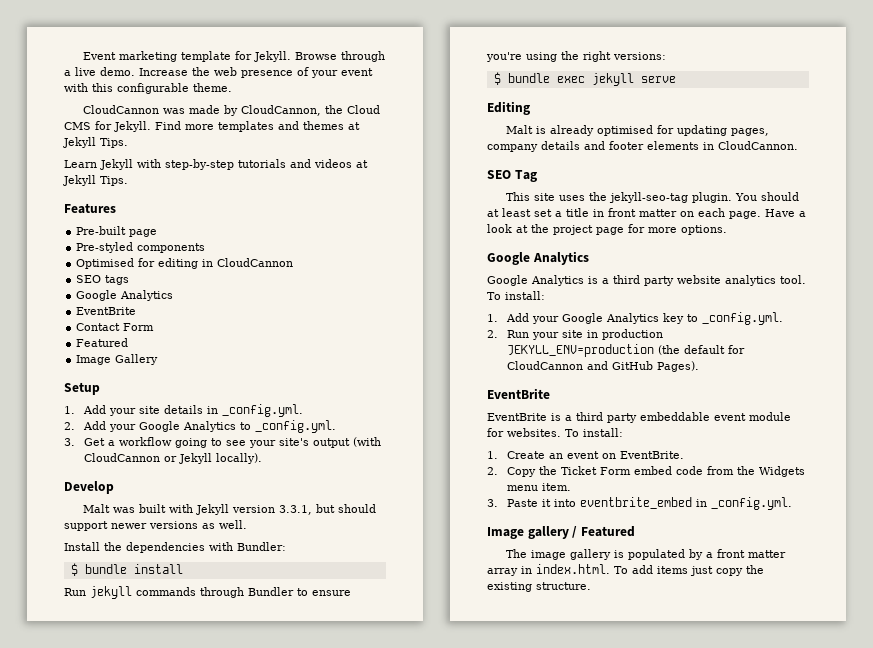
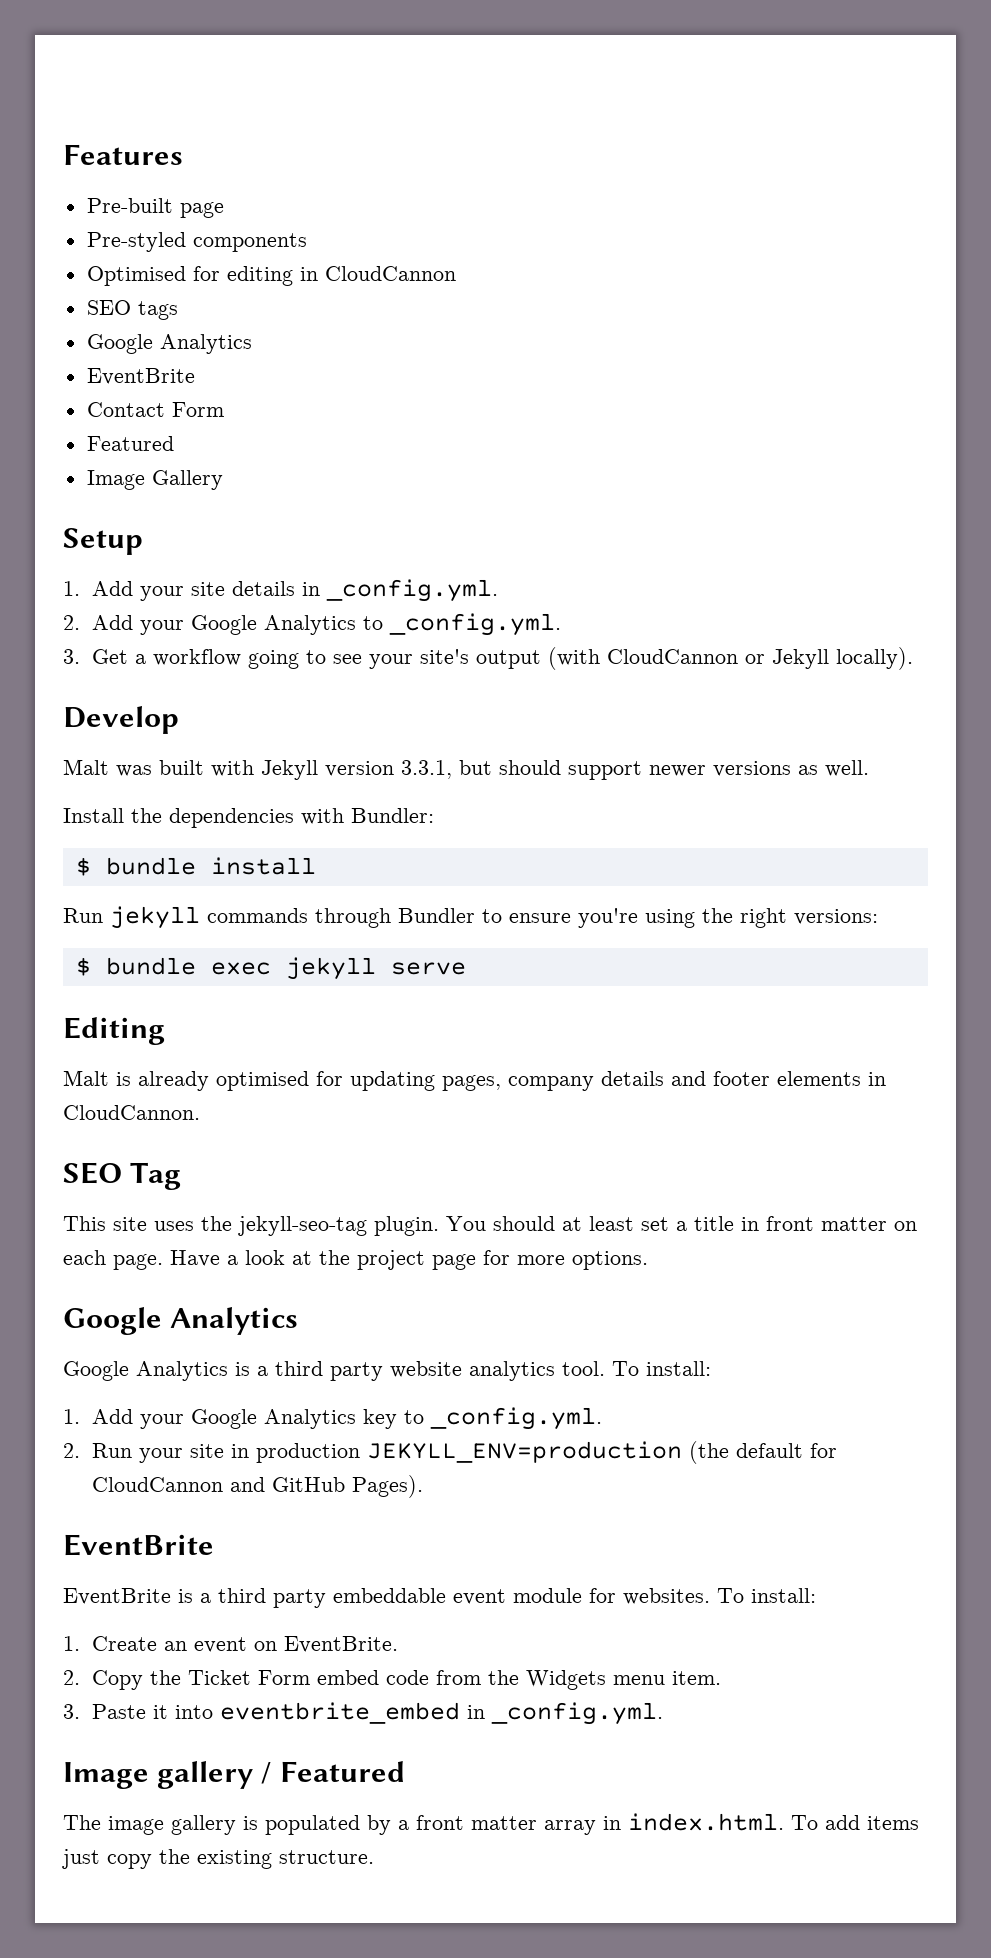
[82,51,385,62] [64,67,373,78] [64,83,232,94] [82,105,380,116] [64,121,360,132] [63,137,128,148] [64,159,368,170] [63,175,128,186] Event marketing template for Jekyll. Browse through a live demo. Increase the web presence of your event with this configurable theme. // CloudCannon was made by CloudCannon, the Cloud CMS for Jekyll. Find more templates and themes at Jekyll Tips. // Learn Jekyll with step-by-step tutorials and videos at Jekyll Tips. // -> (63, 154) none

